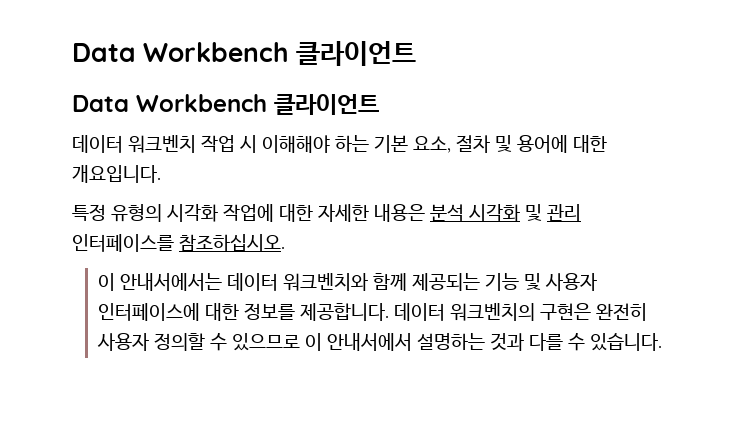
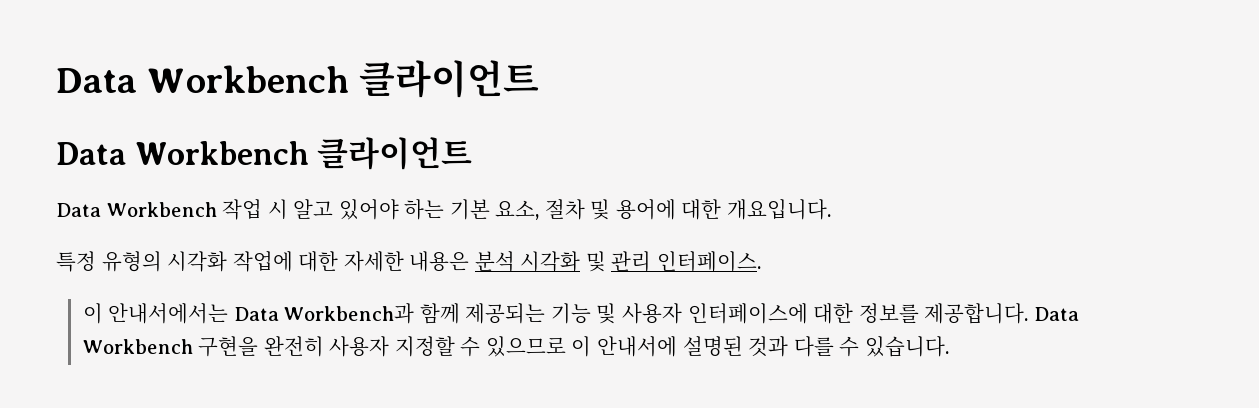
[72,135,330,153] 데이터 워크벤치 작업 시 이해해야 -> [56,199,399,220] Data Workbench 작업 시 알고 있어야
[72,234,285,252] 인터페이스를 참조하십시오. -> [656,251,761,272] 인터페이스.
[227,273,369,291] 데이터 워크벤치와 -> [233,303,415,324] Data Workbench과
[394,303,592,321] 데이터 워크벤치의 구현은 -> [1033,307,1079,321] [82,336,259,357] Data Workbench 구현을
[154,333,206,351] 정의할 -> [394,336,455,357] 지정할
[327,333,486,351] 안내서에서 설명하는 -> [596,336,743,357] 안내서에 설명된

